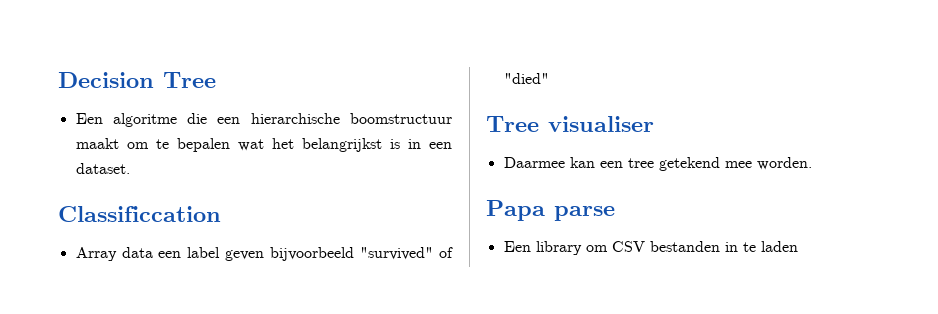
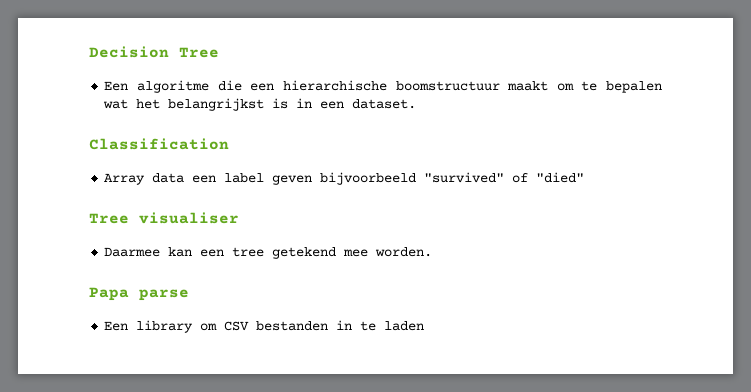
[58,206,221,222] Classificcation -> [89,138,229,150] Classification

